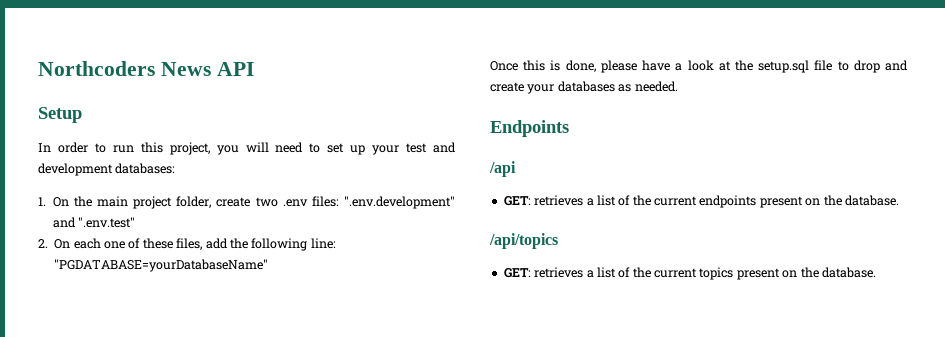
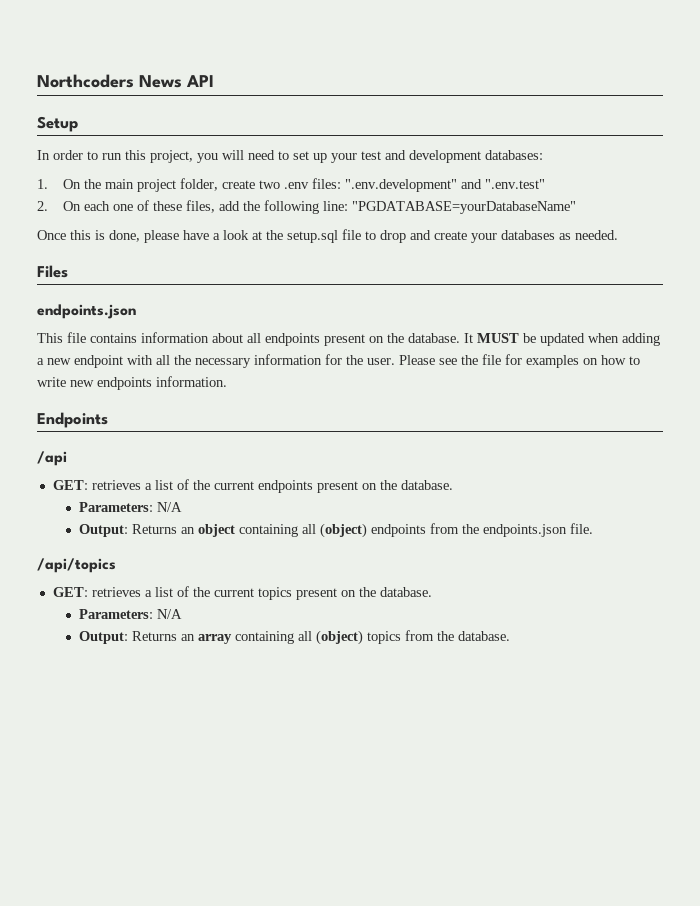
(678, 86) none -> [37,265,68,278] [37,304,136,319] [37,332,660,346] [37,354,640,368] [37,376,227,390] // Files // endpoints.json // This file contains information about all endpoints present on the database. It MUST be updated when adding a new endpoint with all the necessary information for the user. Please see the file for examples on how to write new endpoints information.
(899, 200) none -> [79,502,183,512] [79,523,594,538] // Parameters: N/A // Output: Returns an object containing all (object) endpoints from the endpoints.json file.
(876, 272) none -> [79,609,183,619] [79,630,511,645] // Parameters: N/A // Output: Returns an array containing all (object) topics from the database.

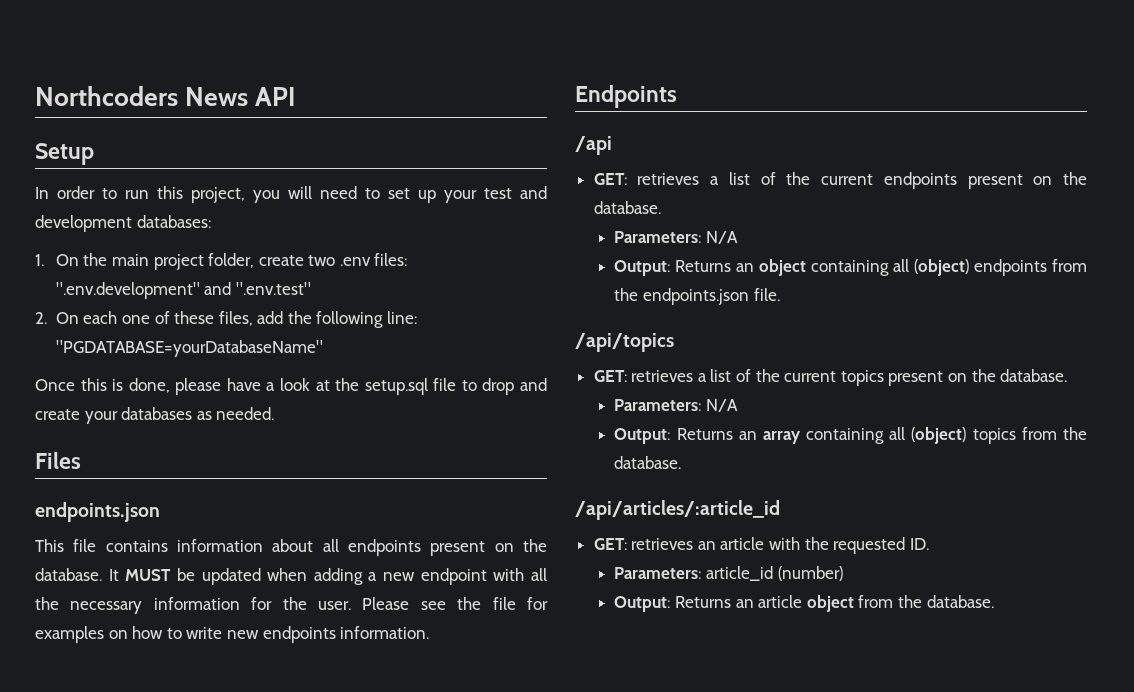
(511, 636) none -> [575,500,780,520] [593,537,929,554] [614,566,843,581] [614,595,994,612] // /api/articles/:article_id // GET: retrieves an article with the requested ID. // Parameters: article_id (number) // Output: Returns an article object from the database.

